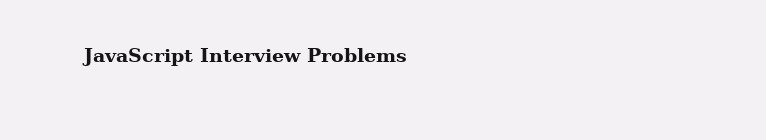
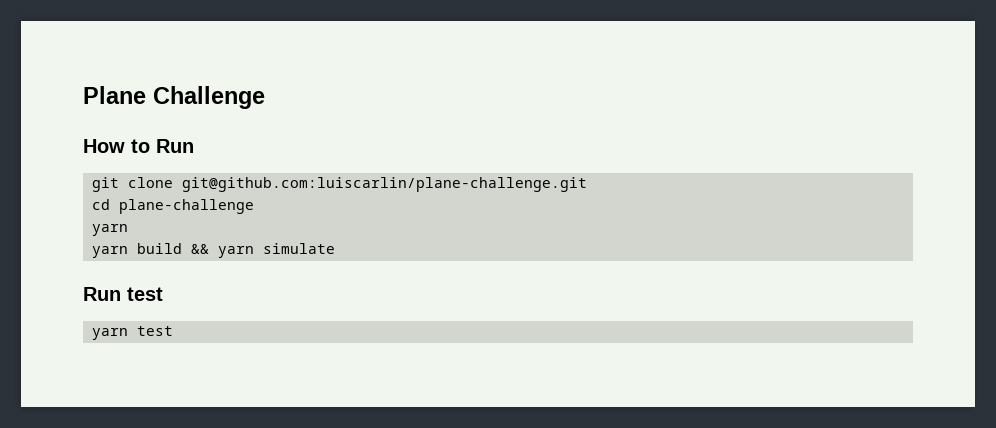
[82,48,407,66] JavaScript Interview Problems -> [83,86,265,109] [83,139,194,153] [92,177,587,192] [92,199,254,214] [92,224,128,236] [92,243,335,258] [83,287,163,301] [92,326,173,340] Plane Challenge // How to Run // git clone git@github.com:luiscarlin/plane-challenge.git // cd plane-challenge // yarn // yarn build && yarn simulate // Run test // yarn test

